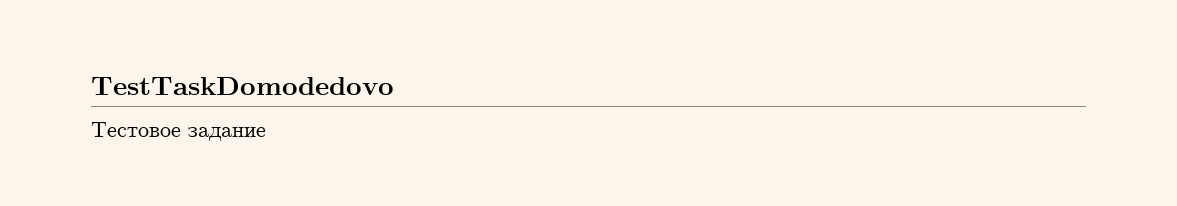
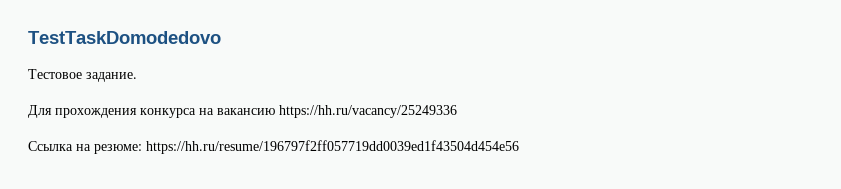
[188,127,266,141] задание -> [86,72,137,82] [28,105,457,118] [28,140,519,154] задание. // Для прохождения конкурса на вакансию https://hh.ru/vacancy/25249336 // Ссылка на резюме: https://hh.ru/resume/196797f2ff057719dd0039ed1f43504d454e56

